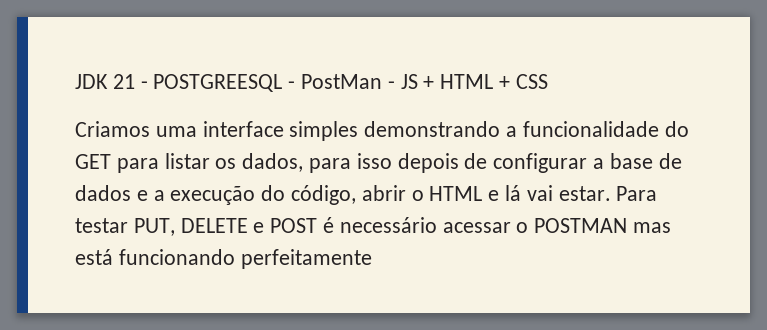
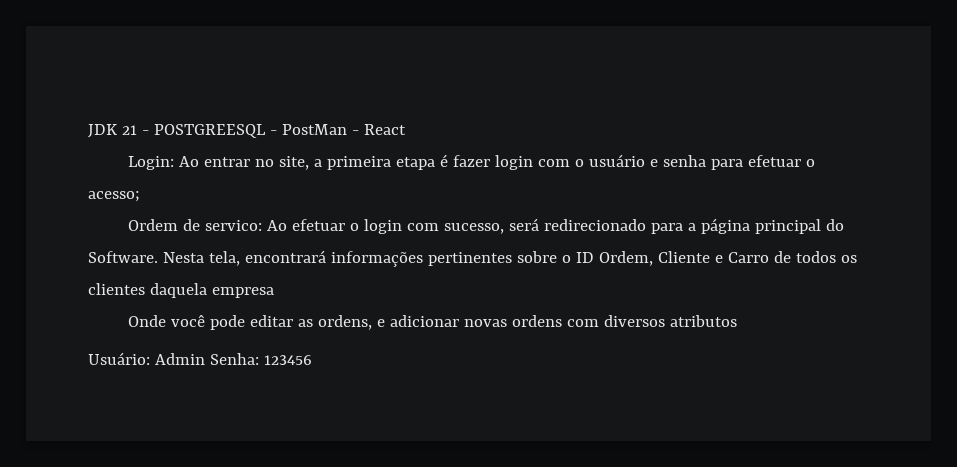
[400,74,548,89] [75,121,689,141] [75,153,682,173] [75,185,658,205] [75,217,672,236] [75,249,372,269] JS + HTML + CSS // Criamos uma interface simples demonstrando a funcionalidade do GET para listar os dados, para isso depois de configurar a base de dados e a execução do código, abrir o HTML e lá vai estar. Para testar PUT, DELETE e POST é necessário acessar o POSTMAN mas está funcionando perfeitamente -> [363,124,406,135] [128,154,816,170] [88,191,140,202] [128,218,845,234] [88,250,857,267] [88,283,274,298] [128,315,738,330] [88,352,312,365] React // Login: Ao entrar no site, a primeira etapa é fazer login com o usuário e senha para efetuar o acesso; // Ordem de servico: Ao efetuar o login com sucesso, será redirecionado para a página principal do Software. Nesta tela, encontrará informações pertinentes sobre o ID Ordem, Cliente e Carro de todos os clientes daquela empresa // Onde você pode editar as ordens, e adicionar novas ordens com diversos atributos // Usuário: Admin Senha: 123456

